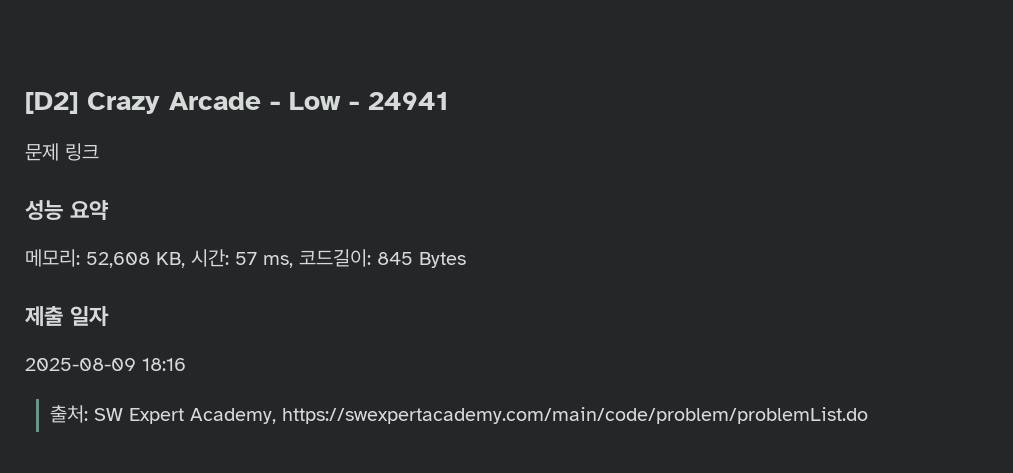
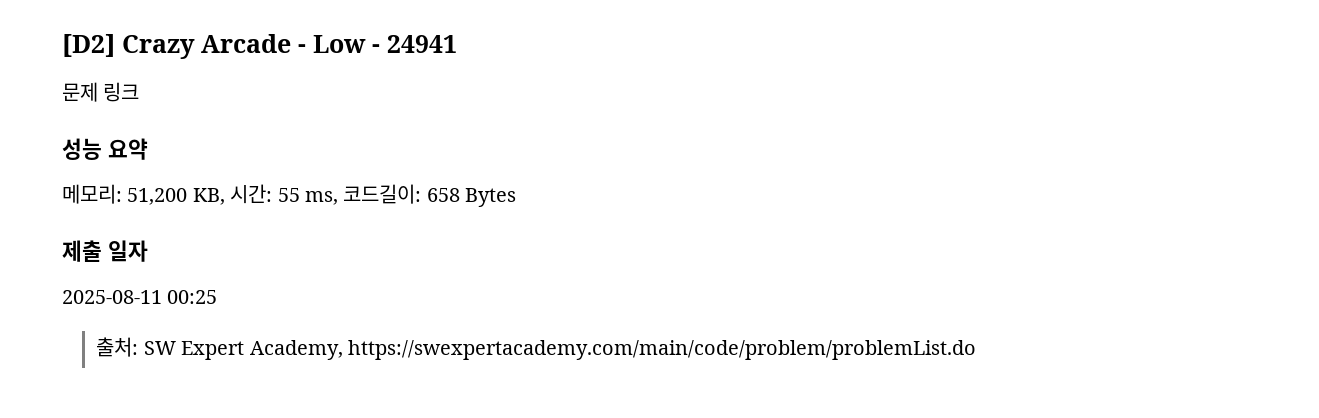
[86,252,150,268] 52,608 -> [127,188,188,205] 51,200
[235,252,257,265] 57 -> [277,188,300,202] 55
[377,252,413,265] 845 -> [426,188,460,202] 658
[25,358,186,371] 2025-08-09 18:16 -> [62,290,218,304] 2025-08-11 00:25

